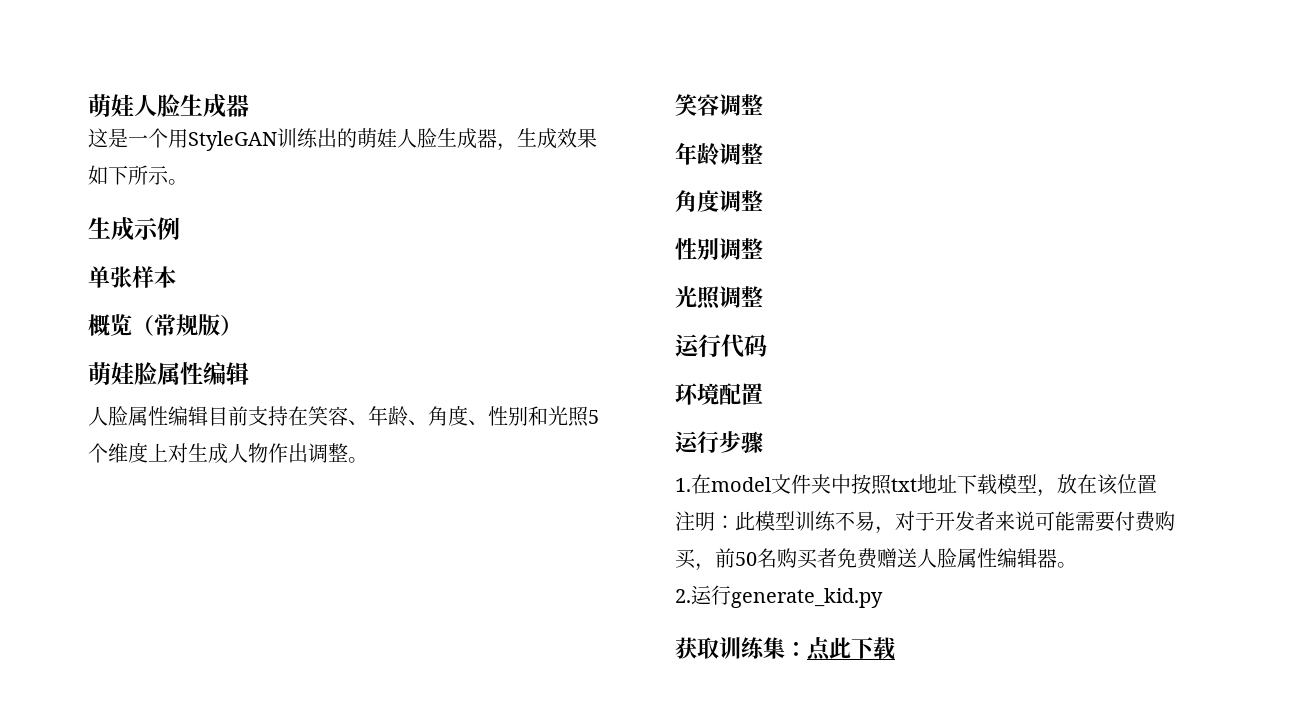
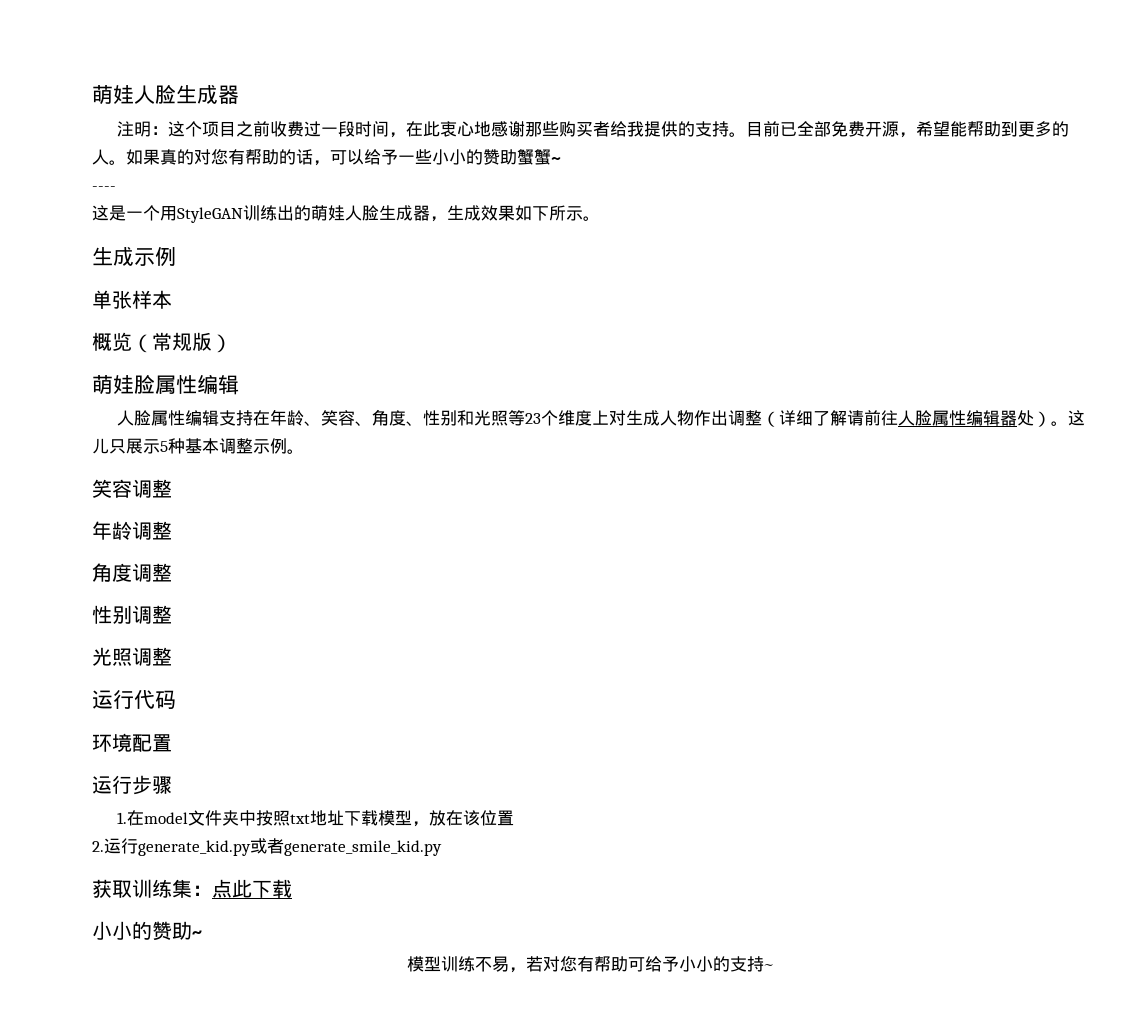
[88,94,249,118] 萌娃人脸生成器 -> [92,85,239,104] [116,121,1069,138] [92,149,561,166] [92,186,116,191] 萌娃人脸生成器 // 注明：这个项目之前收费过一段时间，在此衷心地感谢那些购买者给我提供的支持。目前已全部免费开源，希望能帮助到更多的人。如果真的对您有帮助的话，可以给予一些小小的赞助蟹蟹~ // ----
[208,406,408,427] 目前支持在笑容、年龄 -> [218,409,355,426] 支持在年龄、笑容
[588,410,599,424] 5 -> [507,410,541,426] 等23
(348, 452) none -> [761,410,1085,427] [92,438,287,454] （详细了解请前往人脸属性编辑器处）。这儿只展示5种基本调整示例
[675,511,1175,534] [675,548,1077,571] // 注明：此模型训练不易，对于开发者来说可能需要付费购买，前50名购买者免费赠送人脸属性编辑器。 -> (514, 818) none
(883, 598) none -> [250,838,442,856] 或者generate_smile_kid.py
(896, 648) none -> [92,921,202,941] [406,956,773,973] // 小小的赞助~ // 模型训练不易，若对您有帮助可给予小小的支持~

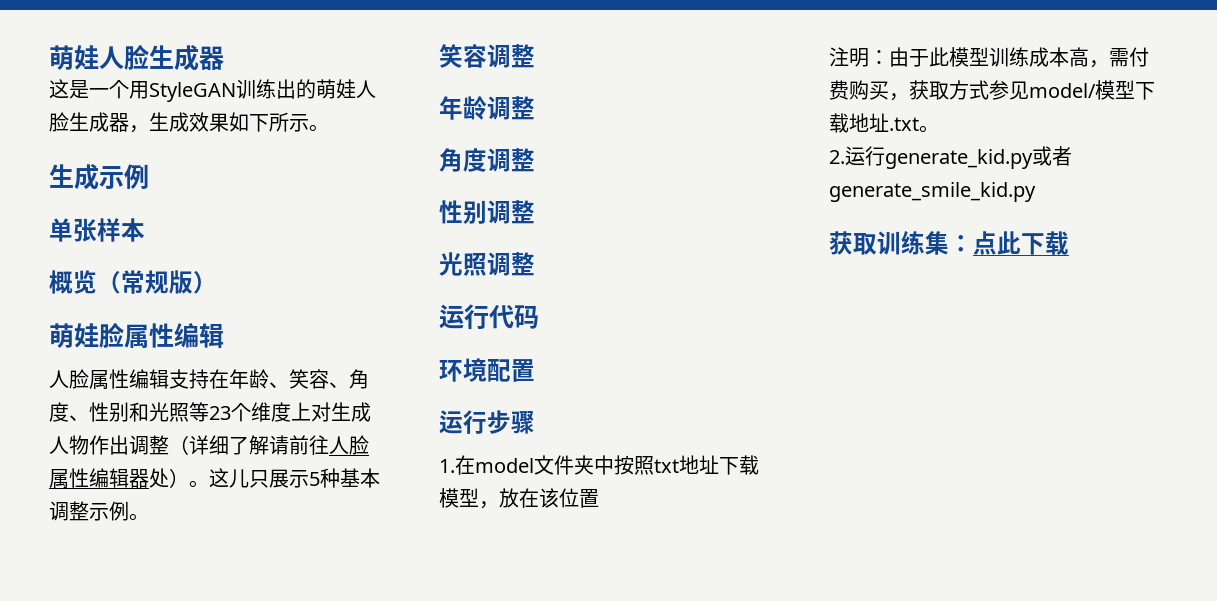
[92,85,239,104] [116,121,1069,138] [92,149,561,166] [92,186,116,191] 萌娃人脸生成器 // 注明：这个项目之前收费过一段时间，在此衷心地感谢那些购买者给我提供的支持。目前已全部免费开源，希望能帮助到更多的人。如果真的对您有帮助的话，可以给予一些小小的赞助蟹蟹~ // ---- -> [49,44,224,71] 萌娃人脸生成器
(514, 818) none -> [829,47,1149,68] [829,80,1155,101] [829,113,939,133] // 注明：由于此模型训练成本高，需付费购买，获取方式参见model/模型下载地址.txt。
[92,921,202,941] [406,956,773,973] // 小小的赞助~ // 模型训练不易，若对您有帮助可给予小小的支持~ -> (1069, 243) none

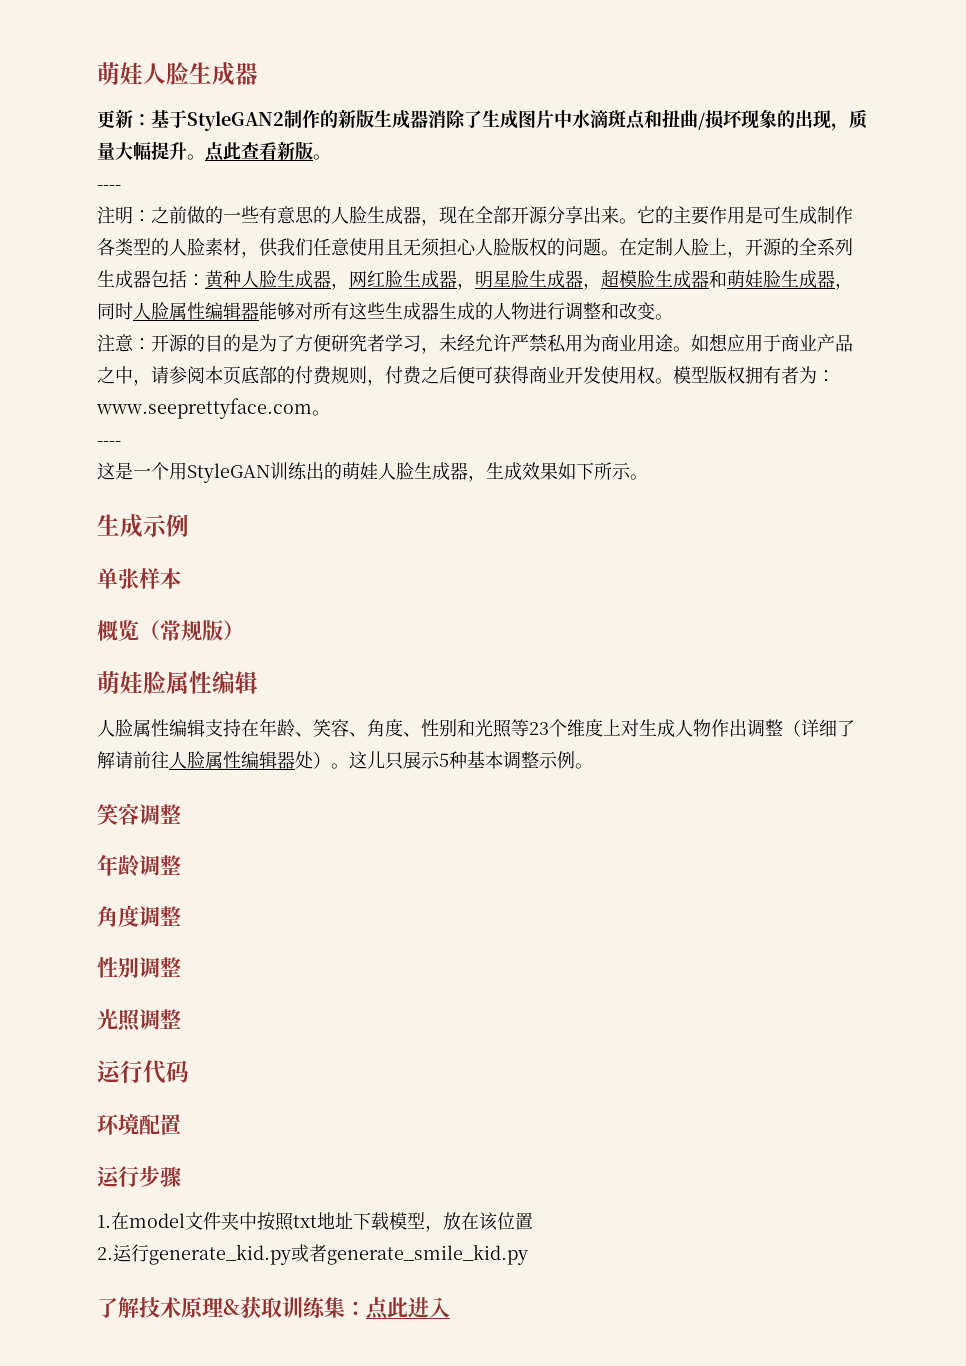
[49,44,224,71] 萌娃人脸生成器 -> [97,62,258,86] [97,109,867,131] [97,141,331,162] [97,185,121,190] [97,206,853,226] [97,237,853,258] [97,269,853,290] [97,302,673,320] [97,333,853,354] [97,366,835,386] [96,398,330,419] [97,441,121,446] 萌娃人脸生成器 // 更新：基于StyleGAN2制作的新版生成器消除了生成图片中水滴斑点和扭曲/损坏现象的出现，质量大幅提升。点此查看新版。 // ---- // 注明：之前做的一些有意思的人脸生成器，现在全部开源分享出来。它的主要作用是可生成制作各类型的人脸素材，供我们任意使用且无须担心人脸版权的问题。在定制人脸上，开源的全系列生成器包括：黄种人脸生成器，网红脸生成器，明星脸生成器，超模脸生成器和萌娃脸生成器，同时人脸属性编辑器能够对所有这些生成器生成的人物进行调整和改变。 // 注意：开源的目的是为了方便研究者学习，未经允许严禁私用为商业用途。如想应用于商业产品之中，请参阅本页底部的付费规则，付费之后便可获得商业开发使用权。模型版权拥有者为：www.seeprettyface.com。 // ----
[829,47,1149,68] [829,80,1155,101] [829,113,939,133] // 注明：由于此模型训练成本高，需付费购买，获取方式参见model/模型下载地址.txt。 -> (533, 1221) none
(1036, 192) none -> [97,1297,240,1318] 了解技术原理&
[1021,231,1069,256] 下载 -> [408,1297,450,1318] 进入

